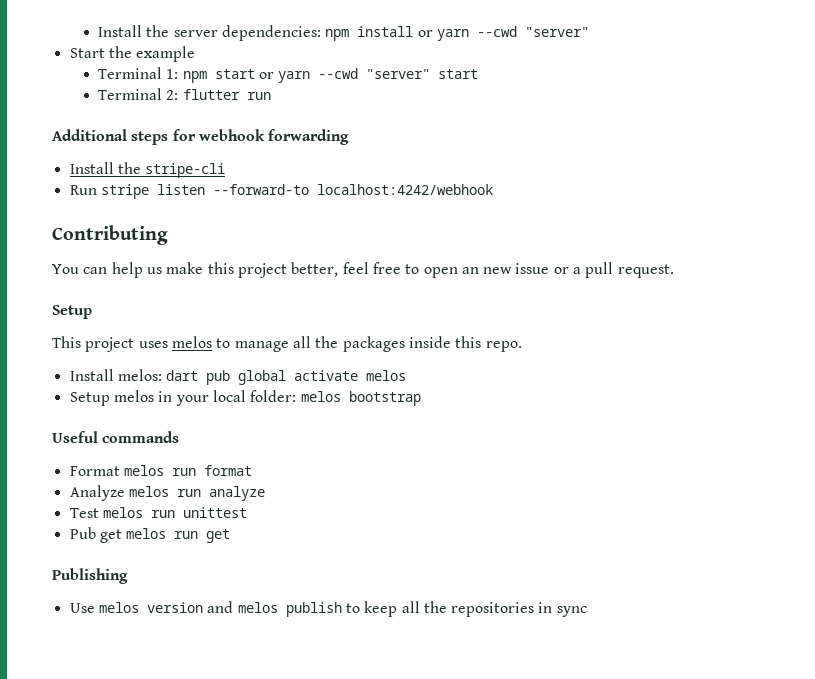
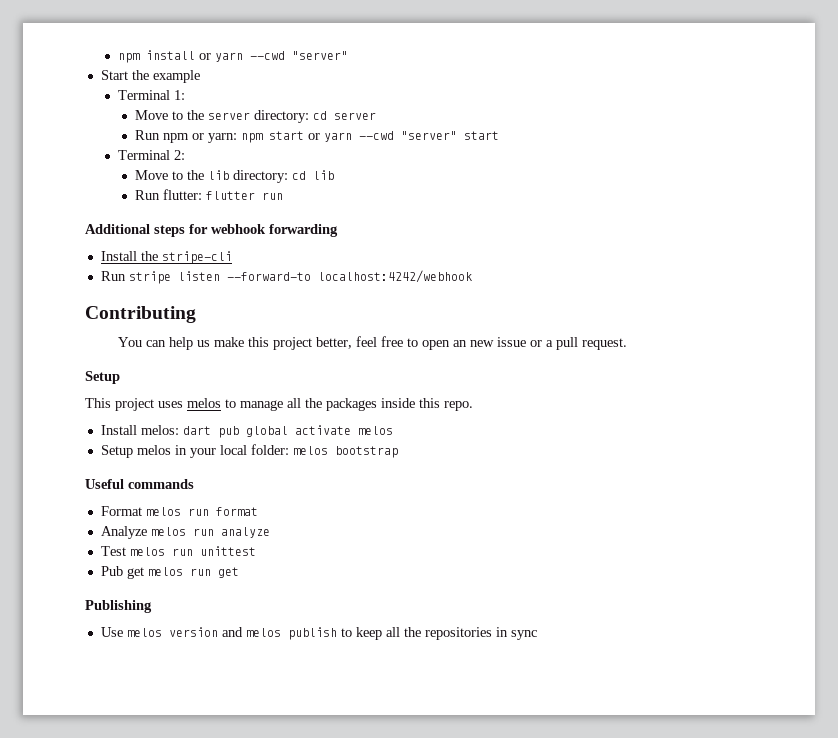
[98,25,322,41] Install the server dependencies: -> (117, 58) none
(179, 74) none -> [134,110,376,123] [134,130,237,143] // Move to the server directory: cd server // Run npm or yarn:
(179, 95) none -> [134,170,334,183] [134,189,202,200] // Move to the lib directory: cd lib // Run flutter:

